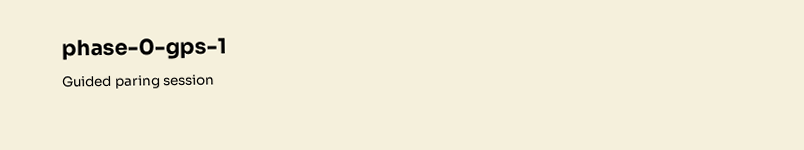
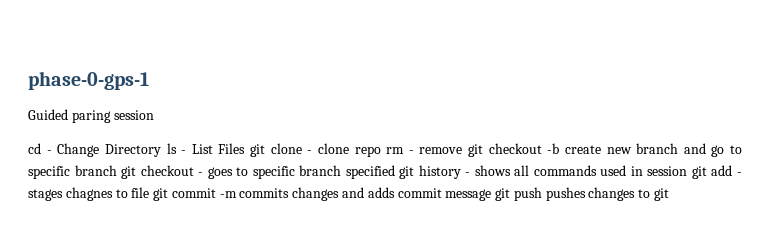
(216, 80) none -> [28,143,742,157] [28,165,742,179] [28,187,670,201] // cd - Change Directory ls - List Files git clone - clone repo rm - remove git checkout -b create new branch and go to specific branch git checkout - goes to specific branch specified git history - shows all commands used in session git add - stages chagnes to file git commit -m commits changes and adds commit message git push pushes changes to git

